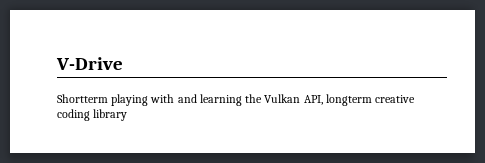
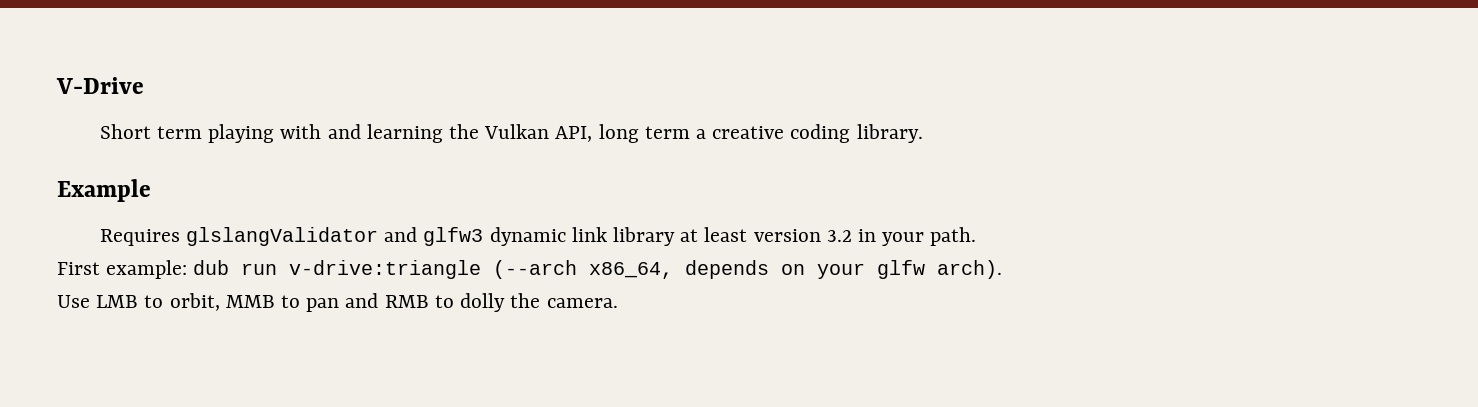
[57,94,108,103] Shortterm -> [99,124,202,139] Short term
[325,94,416,106] [57,109,128,121] longterm creative coding library -> [598,124,923,143] [57,179,151,202] [99,227,977,246] [57,260,1003,279] [57,293,618,312] long term a creative coding library. // Example // Requires glslangValidator and glfw3 dynamic link library at least version 3.2 in your path. // First example: dub run v-drive:triangle (--arch x86_64, depends on your glfw arch). // Use LMB to orbit, MMB to pan and RMB to dolly the camera.

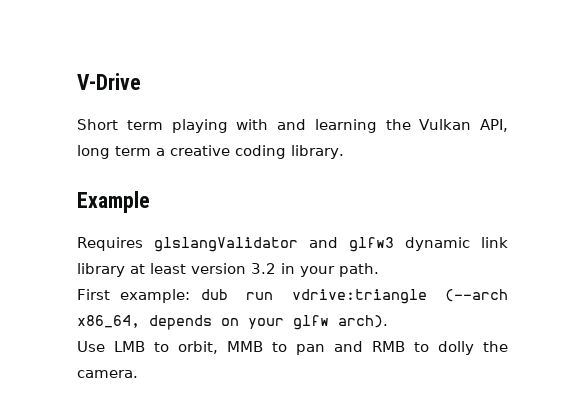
[289,260,482,279] v-drive:triangle -> [291,289,427,304] vdrive:triangle

